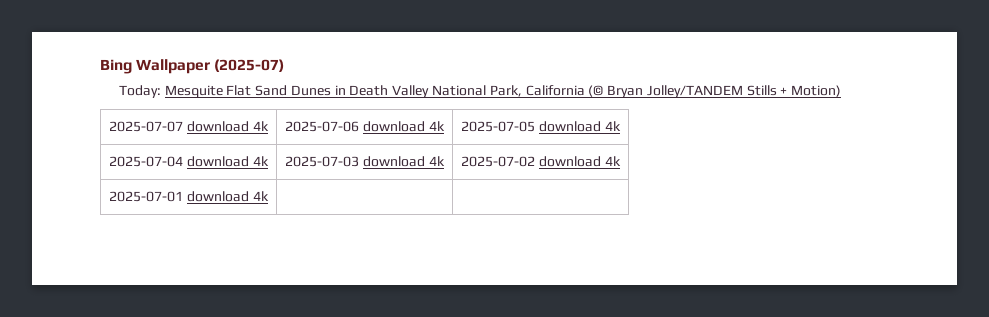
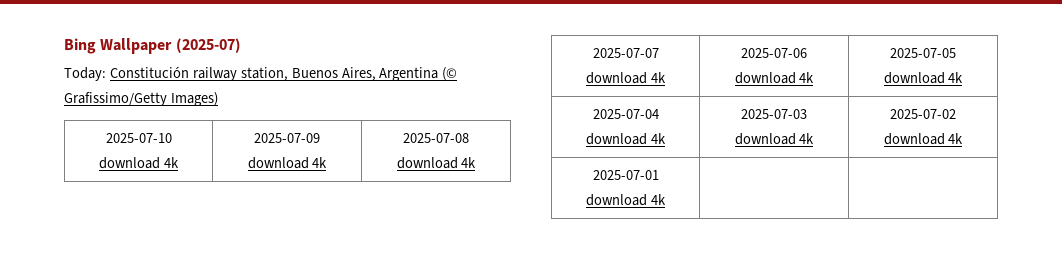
[164,85,842,98] Mesquite Flat Sand Dunes in Death Valley National Park, California (© Bryan Jolley/TANDEM Stills + Motion) -> [109,66,458,81] [64,92,218,106] [105,133,172,143] [99,157,179,169] [254,133,320,143] [247,157,328,169] [403,133,469,143] [396,157,477,169] Constitución railway station, Buenos Aires, Argentina (© Grafissimo/Getty Images) // 2025-07-10 download 4k | 2025-07-09 download 4k | 2025-07-08 download 4k

